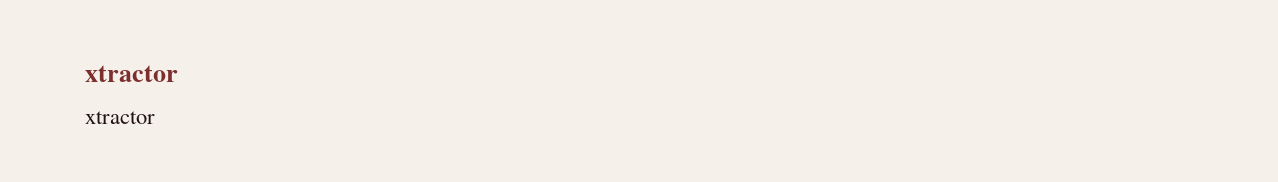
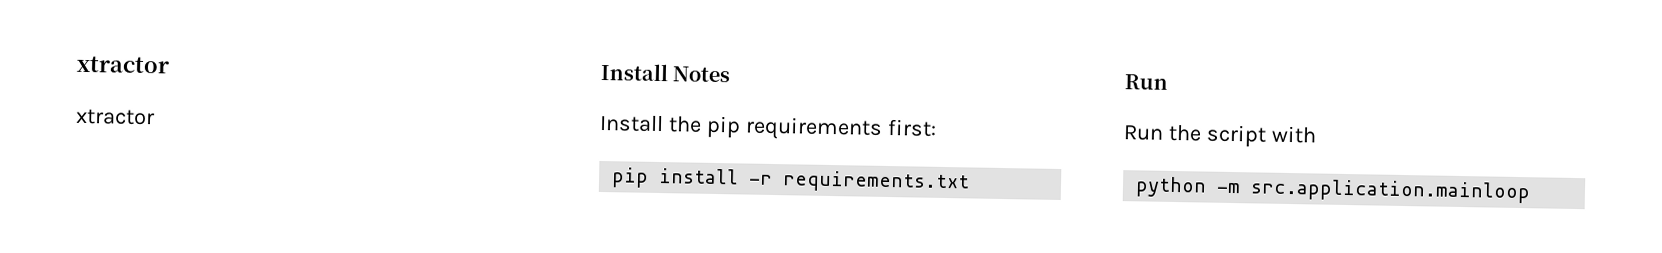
(155, 117) none -> [600,62,732,83] [599,114,937,141] [611,167,971,194] [1124,74,1168,90] [1123,124,1317,148] [1135,176,1532,204] // Install Notes // Install the pip requirements first: // pip install -r requirements.txt // Run // Run the script with // python -m src.application.mainloop

